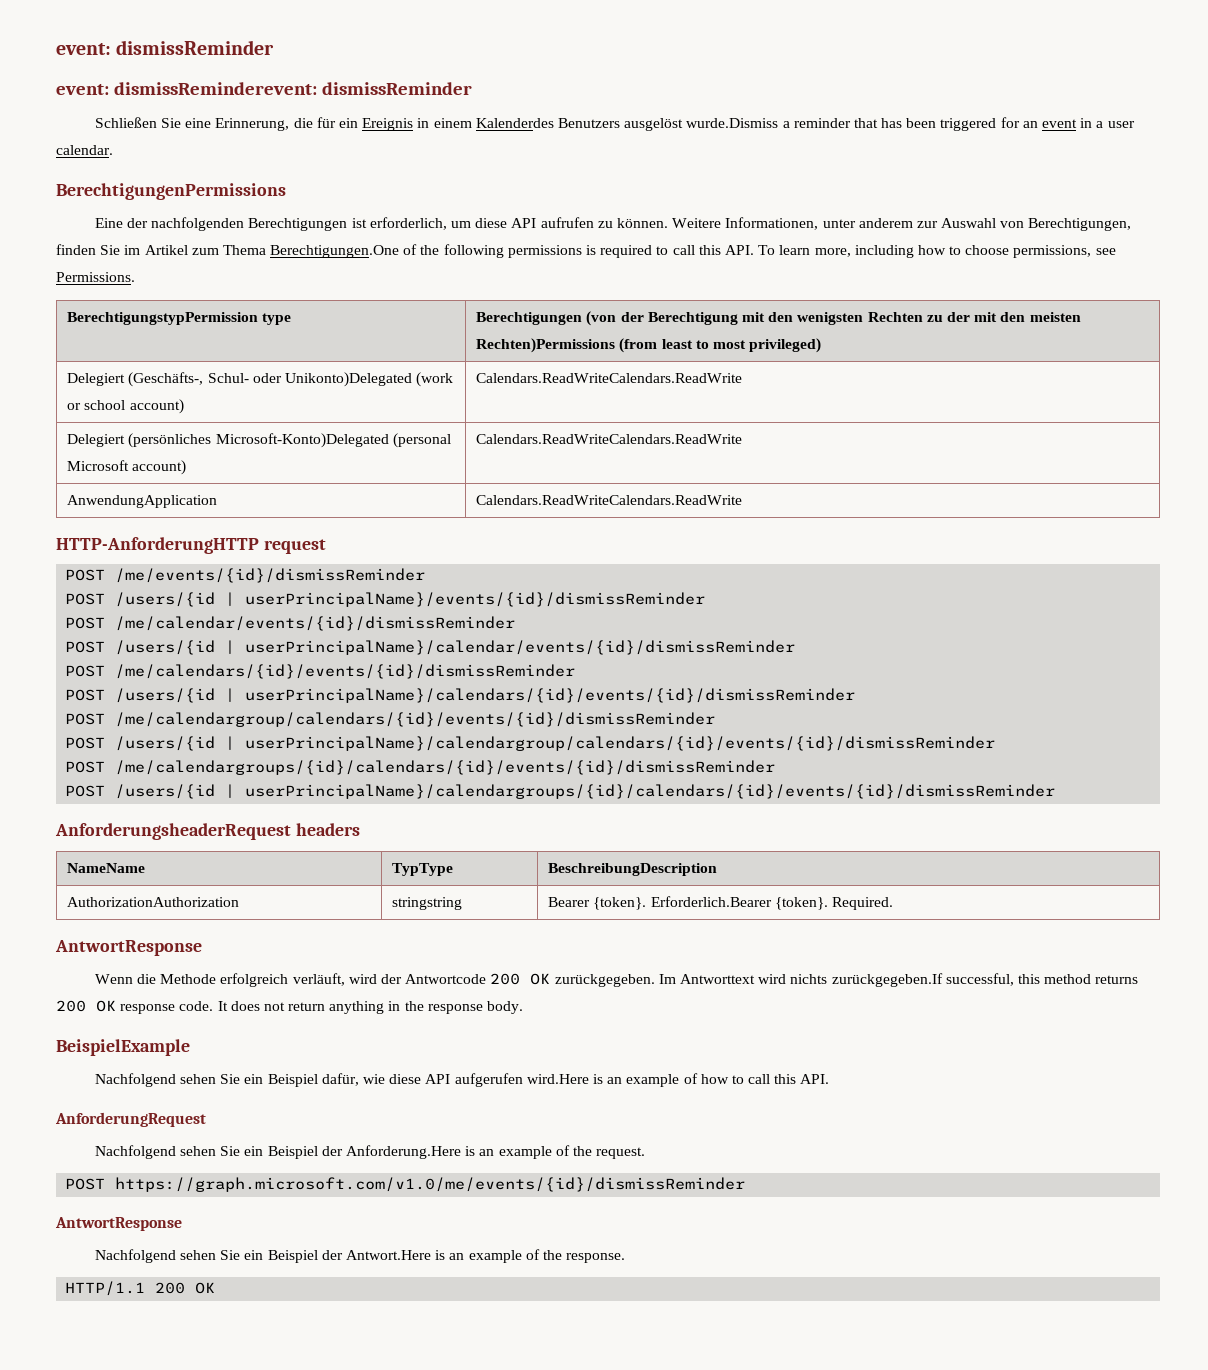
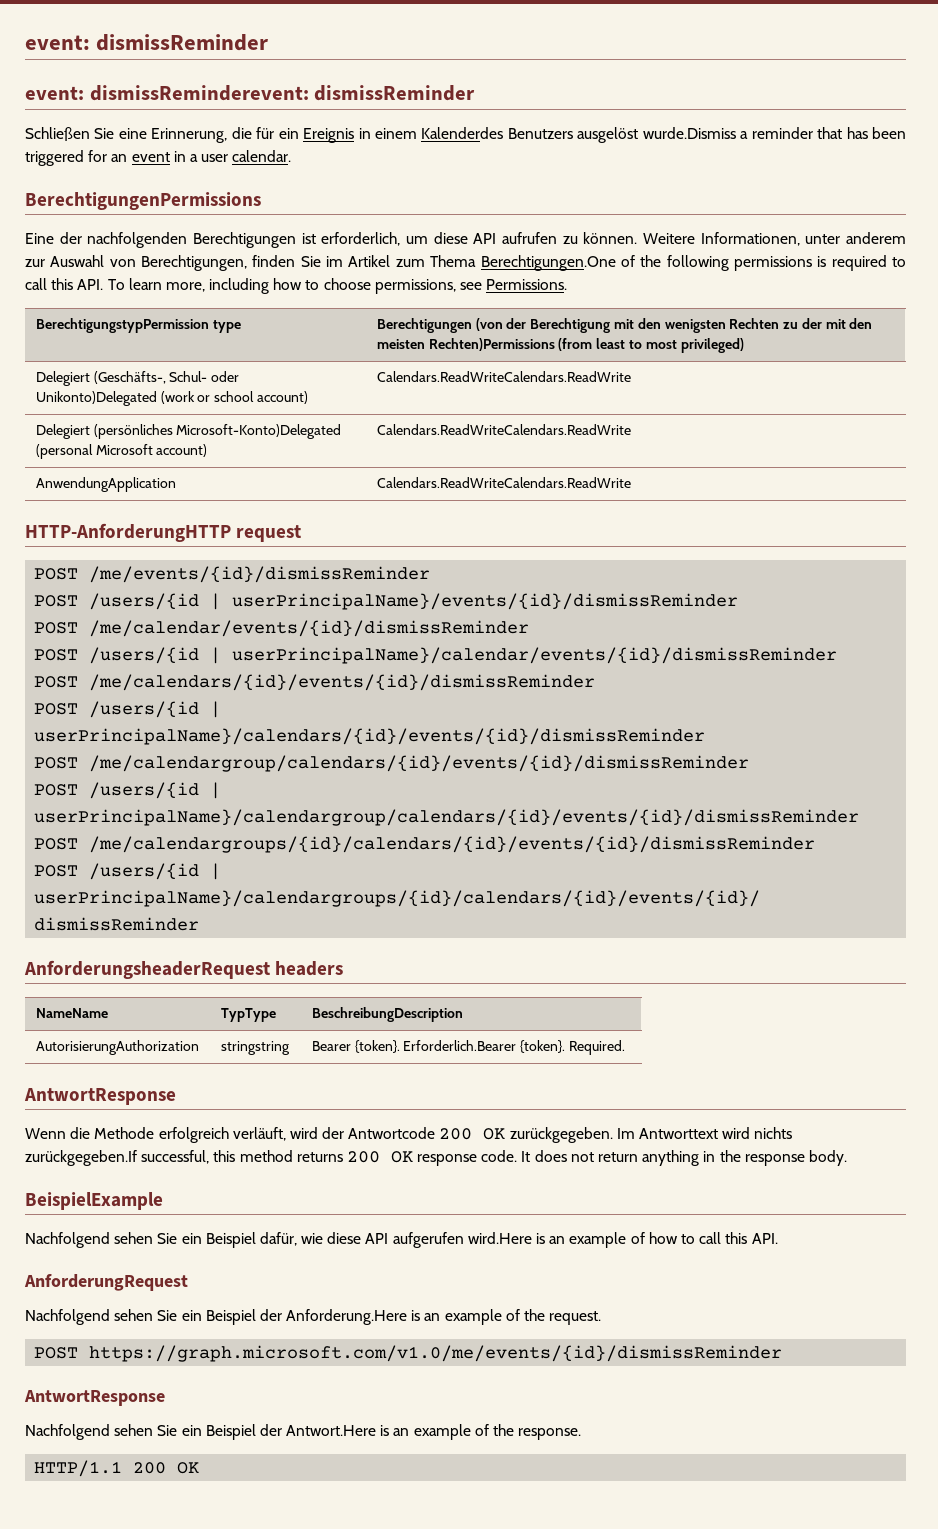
[67,897,240,907] AuthorizationAuthorization -> [35,1040,199,1055] AutorisierungAuthorization

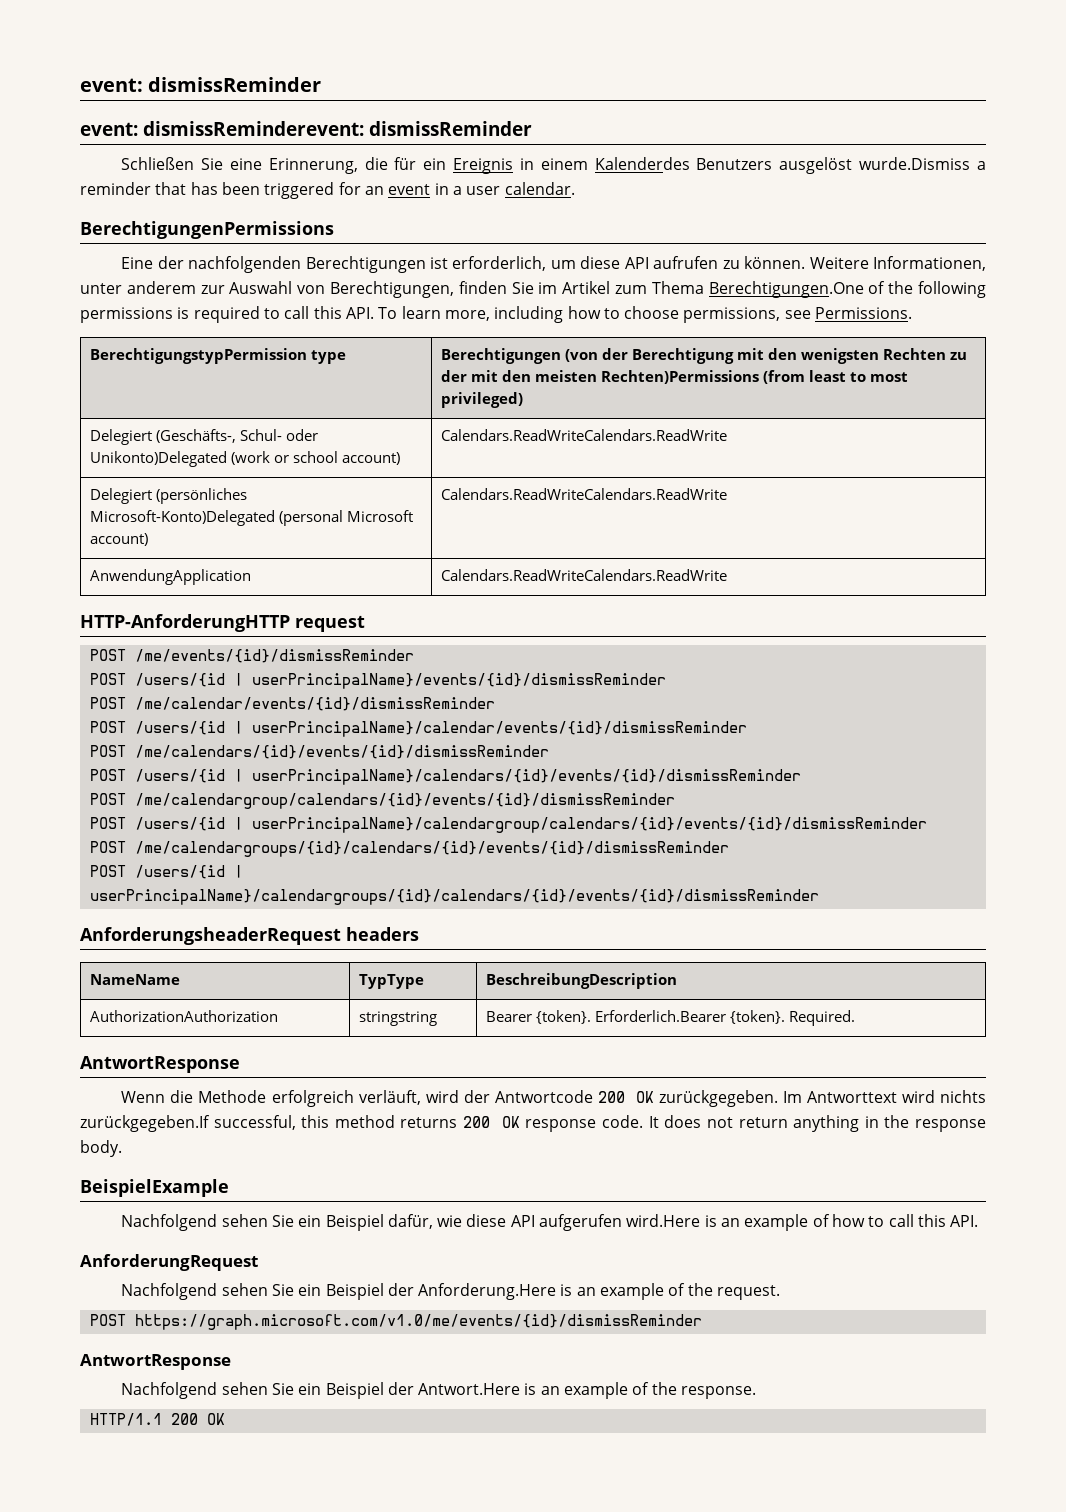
[35,1040,199,1055] AutorisierungAuthorization -> [89,1010,278,1022] AuthorizationAuthorization

